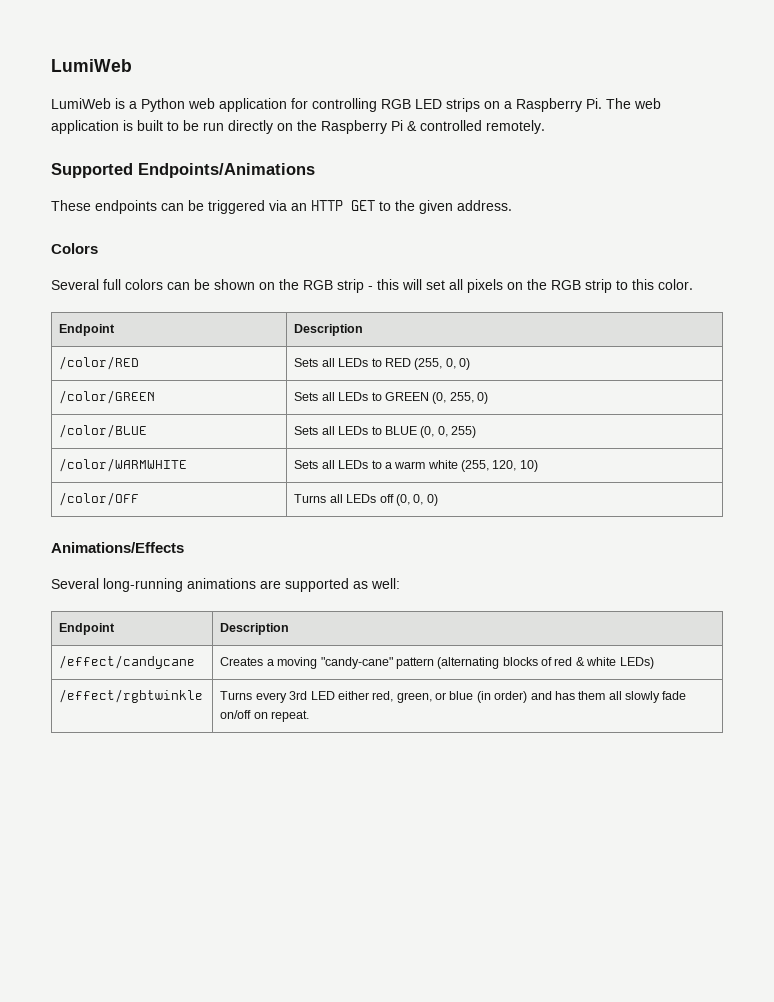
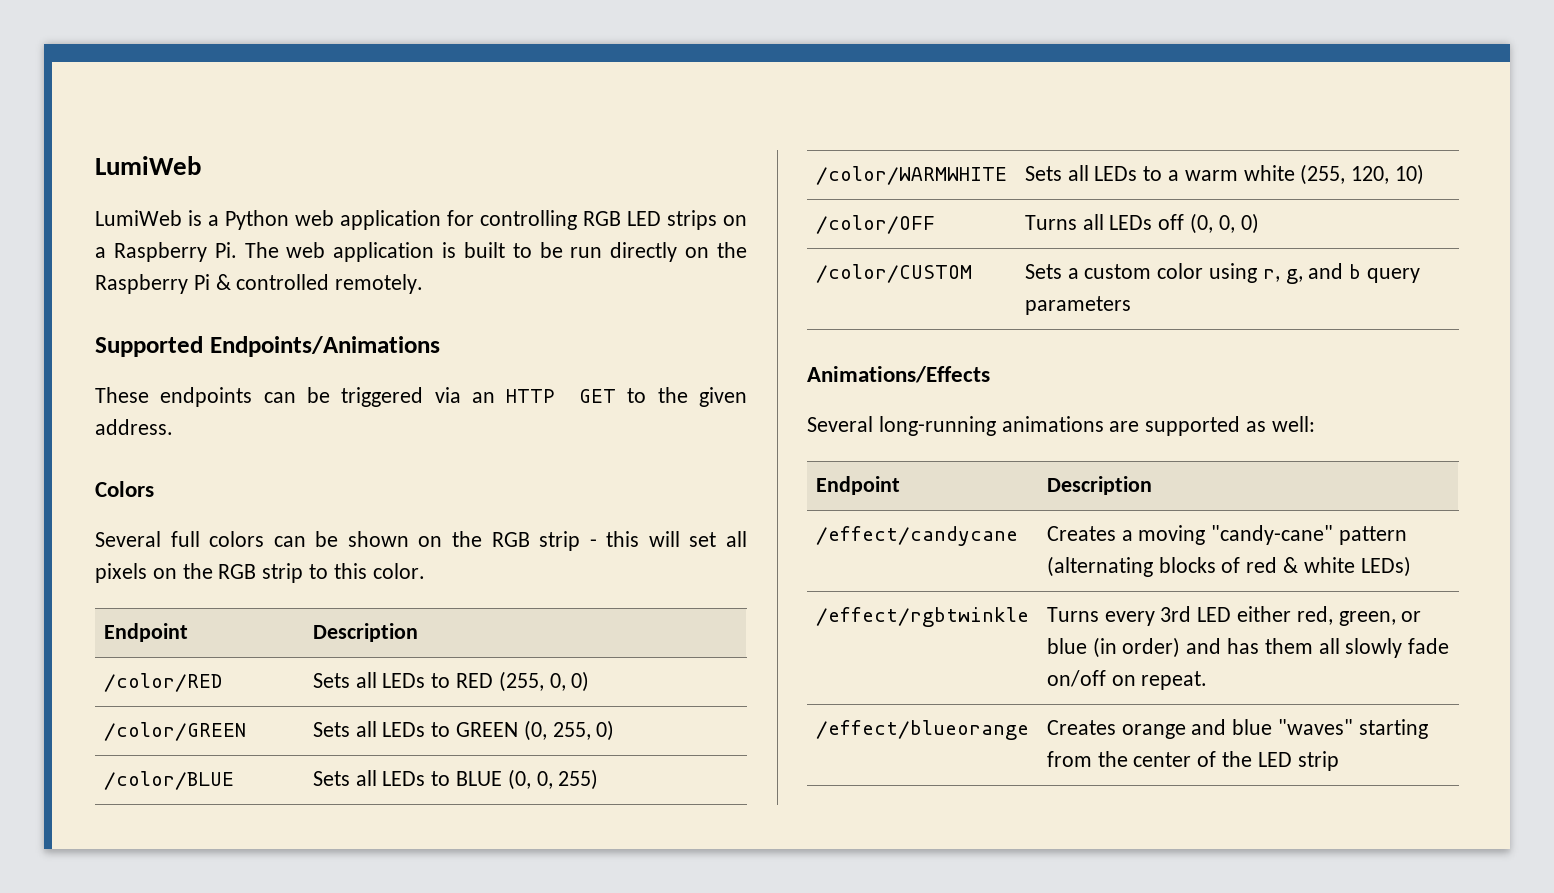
(438, 500) none -> [815,264,972,283] [1024,263,1420,284] [1024,296,1131,315] // /color/CUSTOM | Sets a custom color using r, g, and b query parameters
(310, 716) none -> [815,720,1029,740] [1046,719,1428,739] [1046,751,1339,771] // /effect/blueorange | Creates orange and blue "waves" starting from the center of the LED strip

